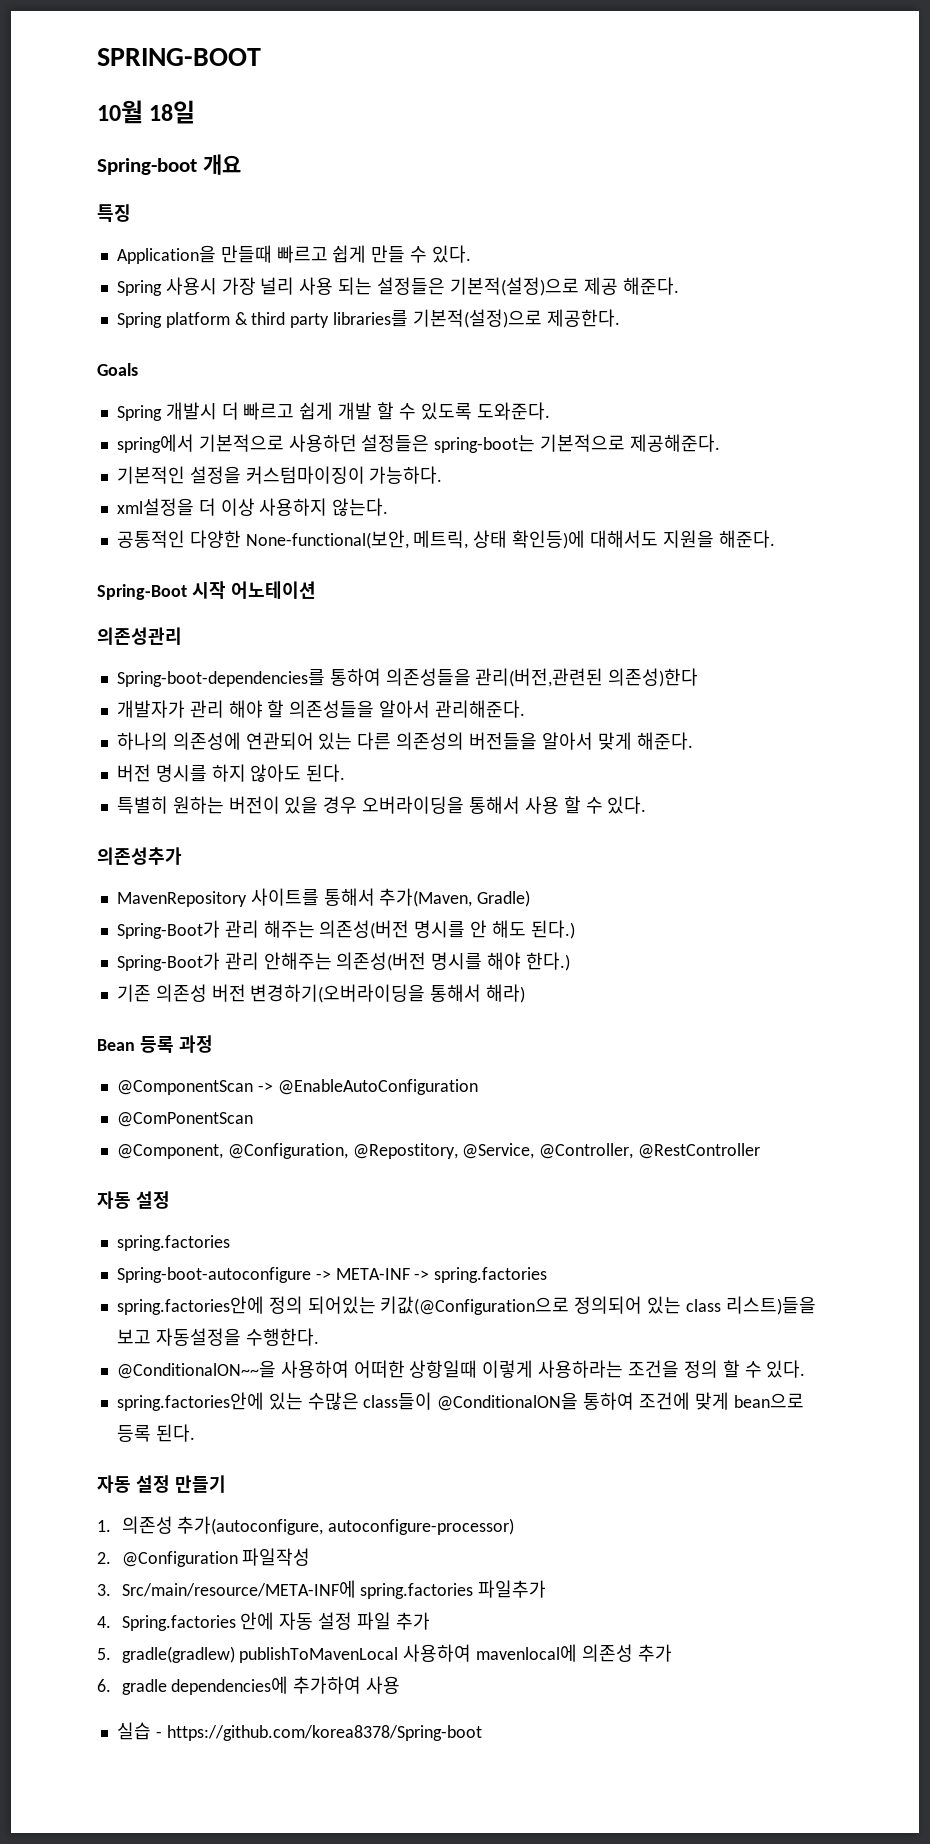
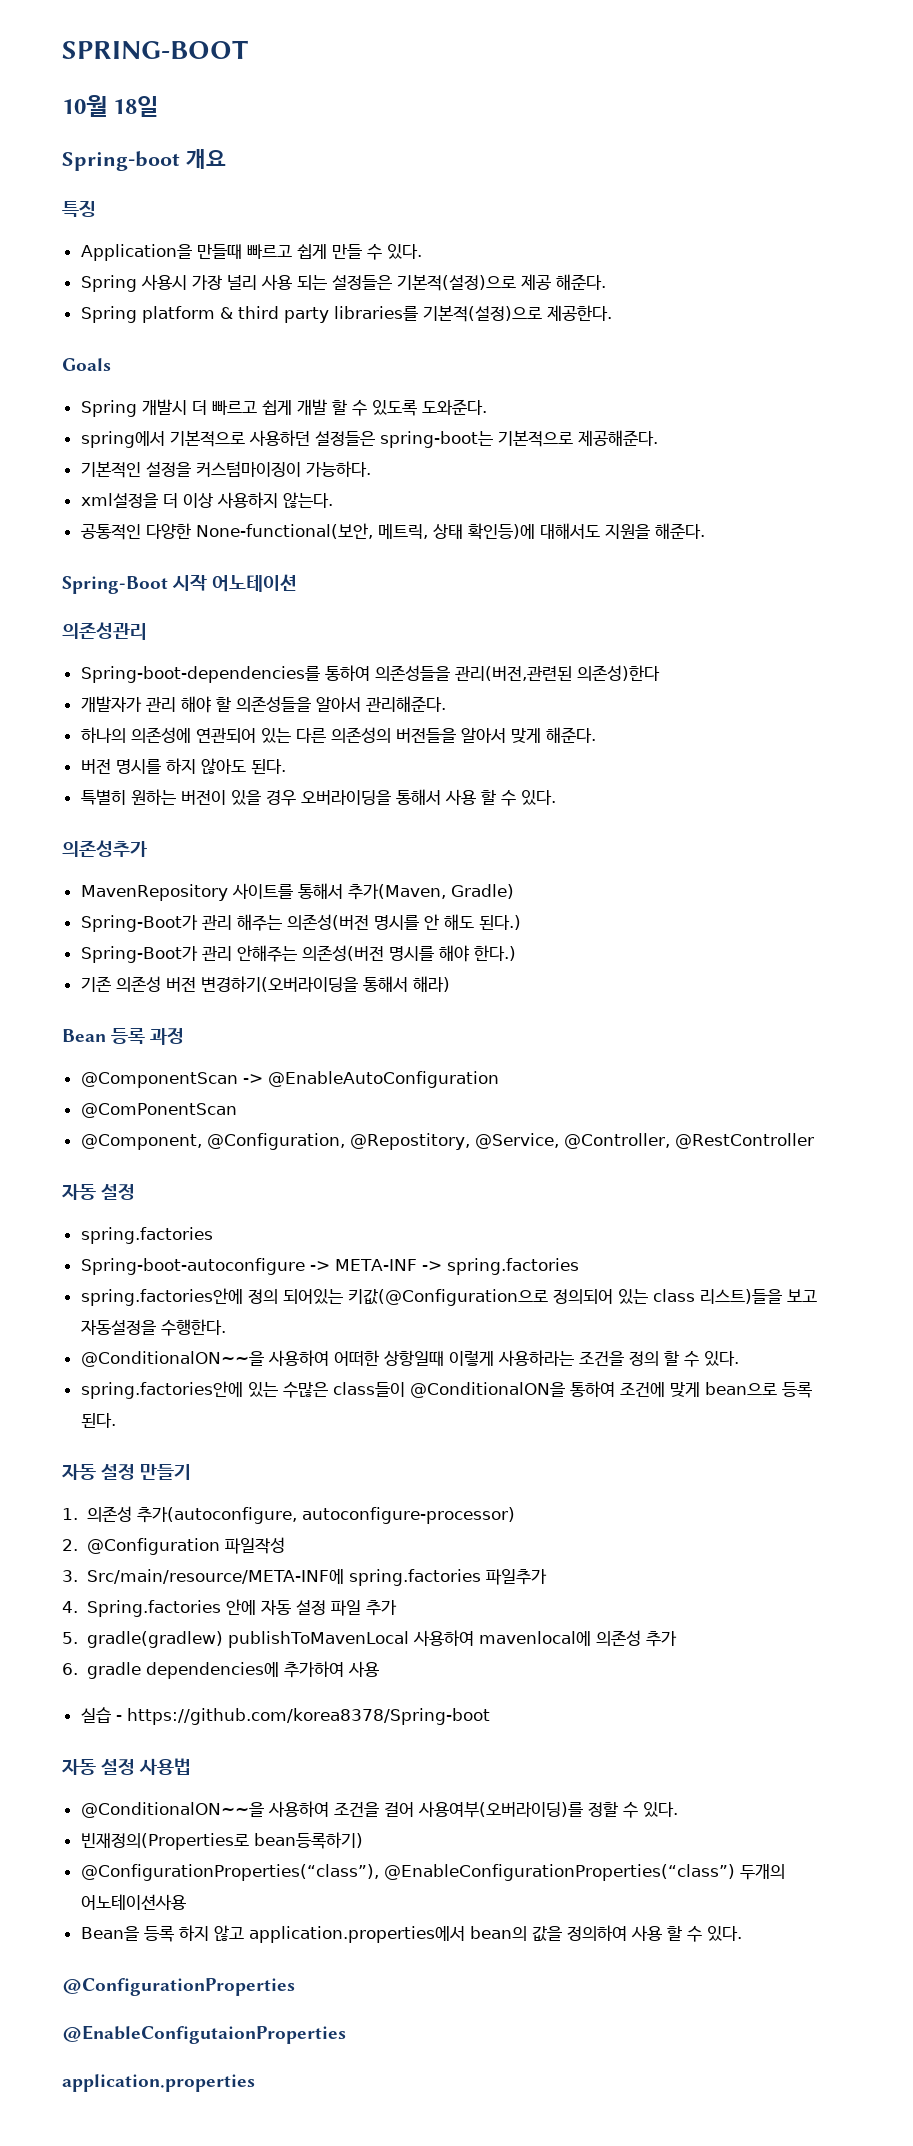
(482, 1733) none -> [61,1758,192,1775] [80,1801,678,1818] [80,1832,363,1850] [80,1864,785,1881] [80,1894,186,1910] [80,1925,742,1943] [62,1978,295,1996] [62,2025,346,2044] [62,2074,255,2092] // 자동 설정 사용법 // @ConditionalON~~을 사용하여 조건을 걸어 사용여부(오버라이딩)를 정할 수 있다. // 빈재정의(Properties로 bean등록하기) // @ConfigurationProperties(“class”), @EnableConfigurationProperties(“class”) 두개의 어노테이션사용 // Bean을 등록 하지 않고 application.properties에서 bean의 값을 정의하여 사용 할 수 있다. // @ConfigurationProperties // @EnableConfigutaionProperties // application.properties

